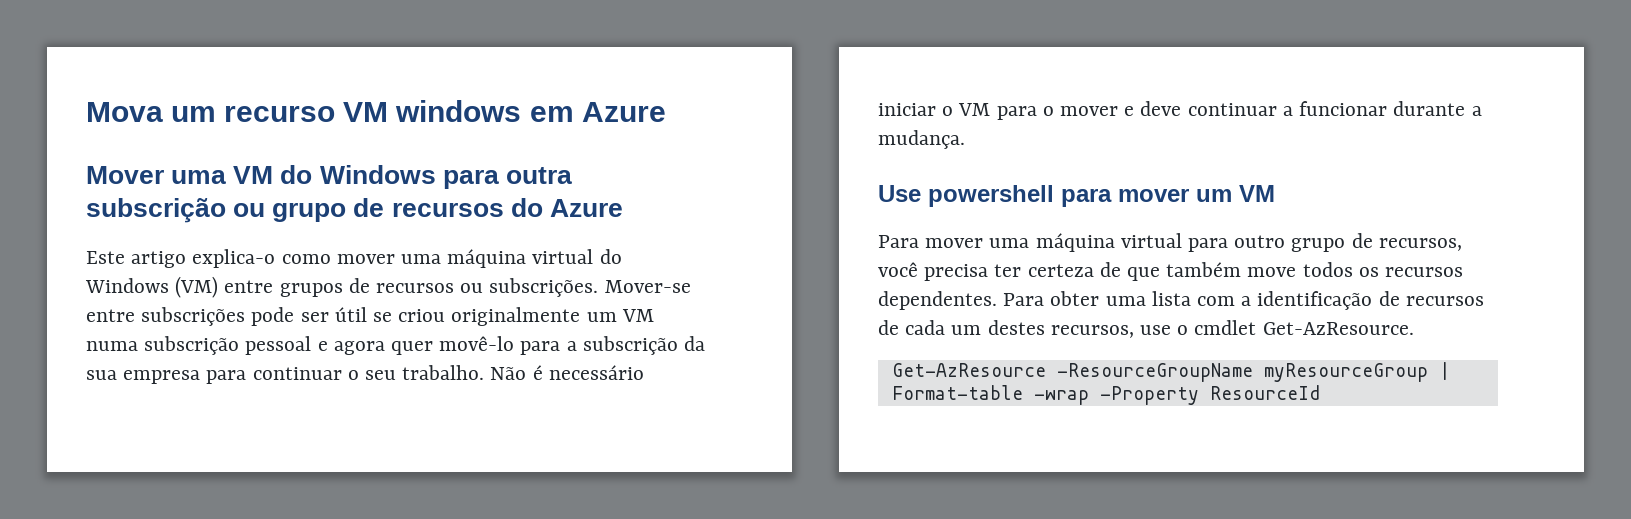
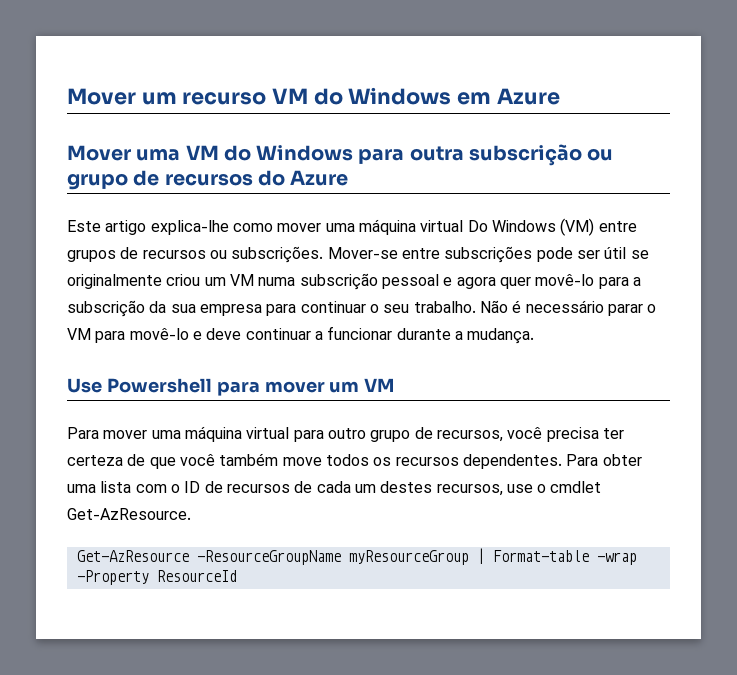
[86,102,163,122] Mova -> [67,88,136,105] Mover
[395,100,522,122] windows -> [313,87,452,105] do Windows
[192,249,276,268] explica-o -> [150,220,229,235] explica-lhe
[599,249,622,264] do -> [467,220,488,232] Do
[398,307,581,326] criou originalmente -> [67,274,201,289] originalmente criou
[878,103,936,116] iniciar -> [607,304,643,316] parar
[1042,106,1119,116] o mover -> [129,328,189,340] movê-lo
[928,185,1054,207] powershell -> [106,378,212,393] Powershell
(1161, 274) none -> [179,454,215,466] você
[1241,291,1373,310] a identificação -> [170,481,201,493] o ID

